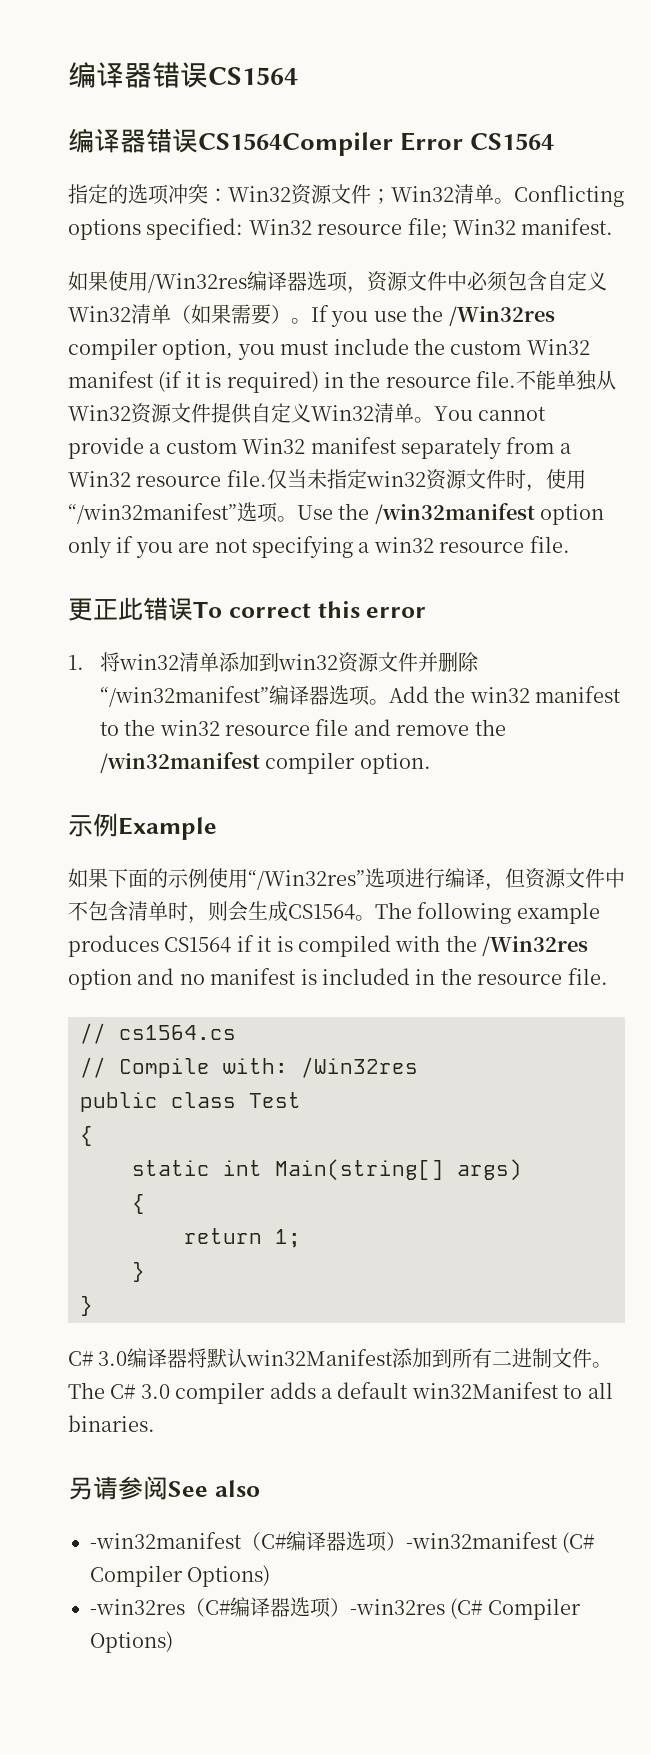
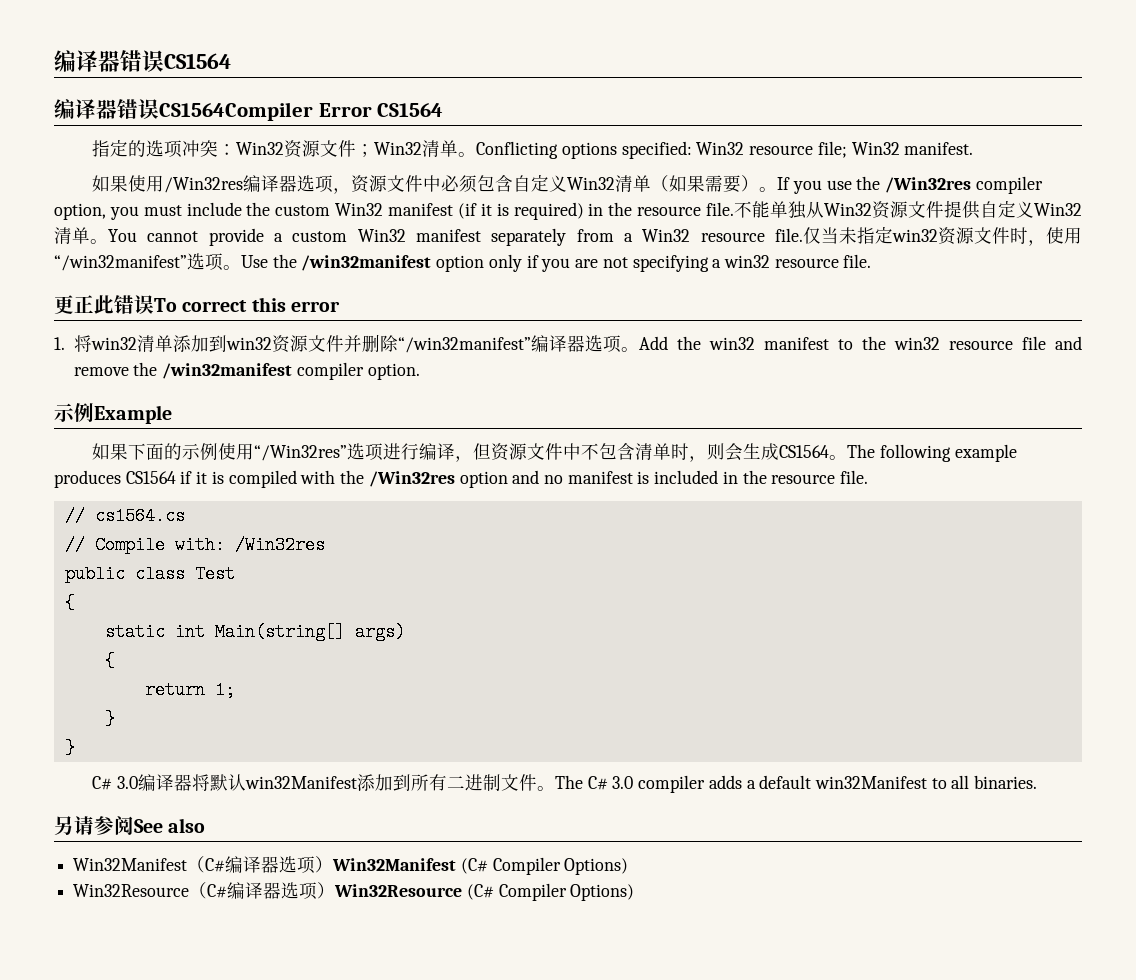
[90,1531,558,1552] -win32manifest（C#编译器选项）-win32manifest -> [73,856,457,874] Win32Manifest（C#编译器选项）Win32Manifest
[90,1597,445,1618] -win32res（C#编译器选项）-win32res -> [73,882,463,900] Win32Resource（C#编译器选项）Win32Resource

